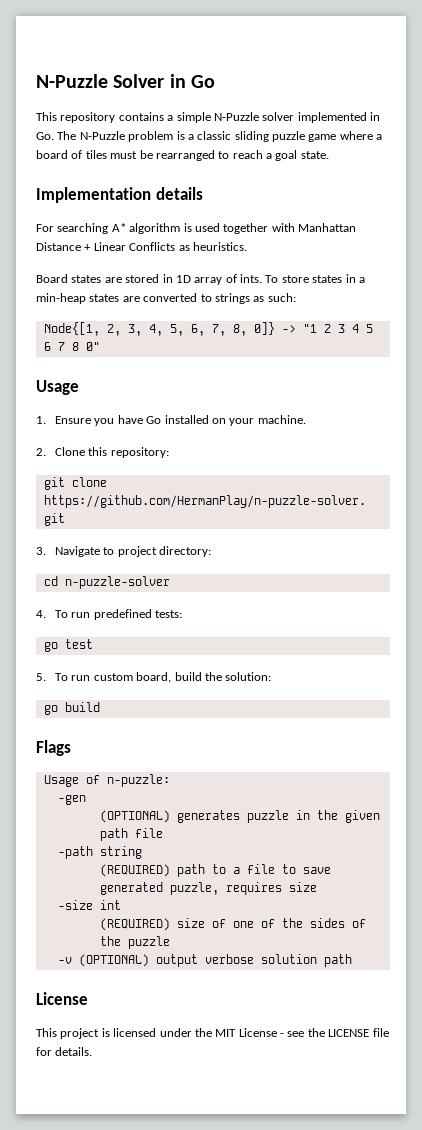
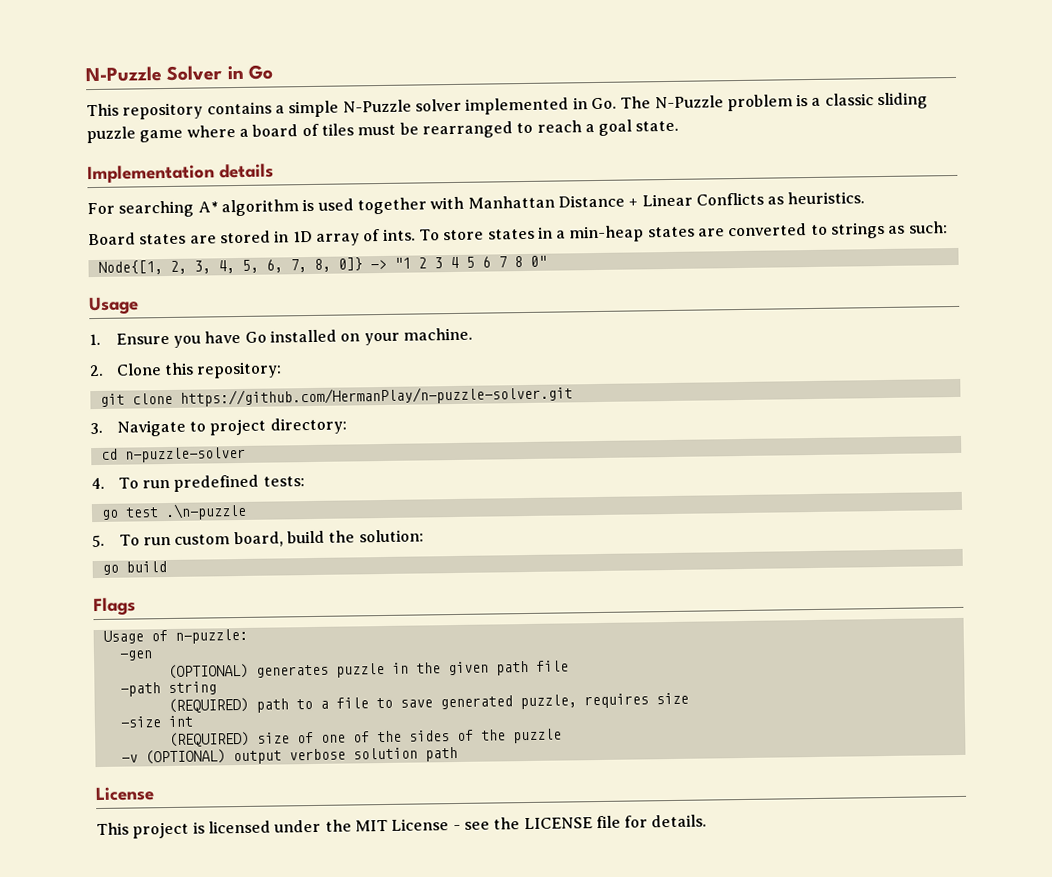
(93, 644) none -> [164,502,247,521] .\n-puzzle

